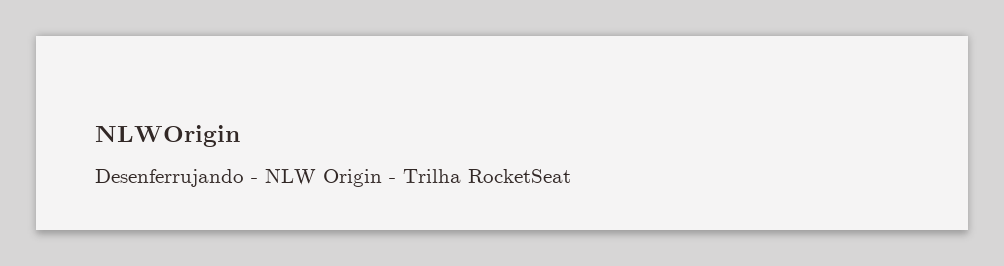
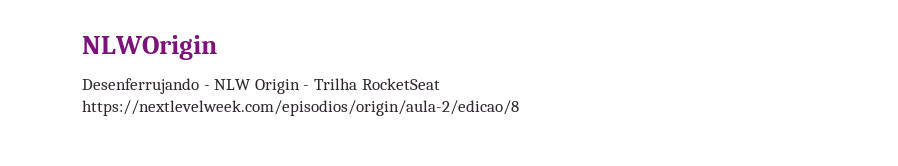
(571, 176) none -> [82,100,519,116] https://nextlevelweek.com/episodios/origin/aula-2/edicao/8

